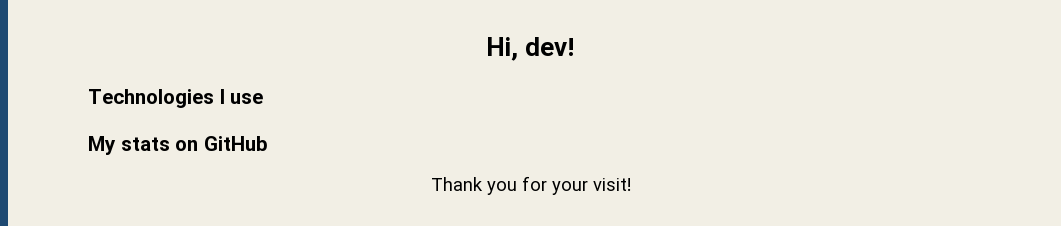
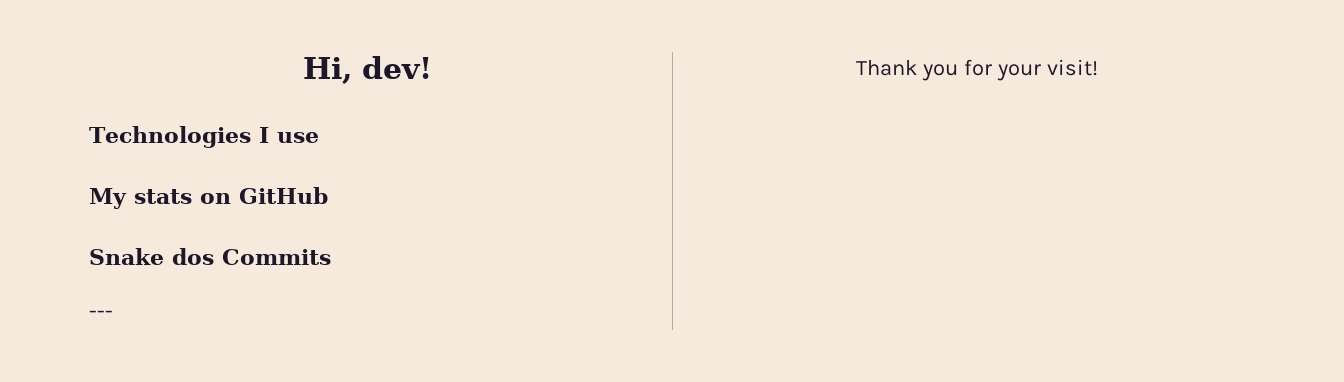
(268, 143) none -> [89,248,331,265] [89,310,113,318] // Snake dos Commits // ---

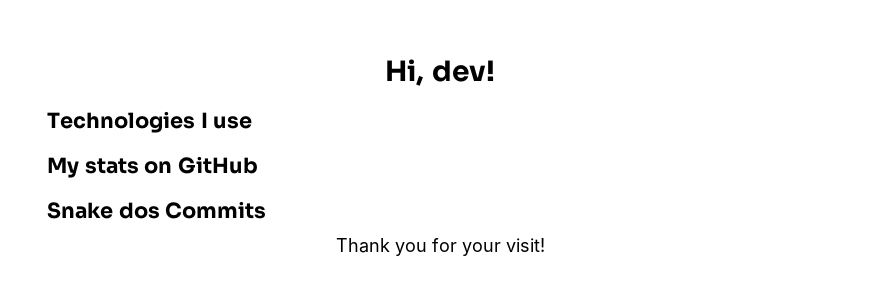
[89,310,113,318] // --- -> (267, 210) none

